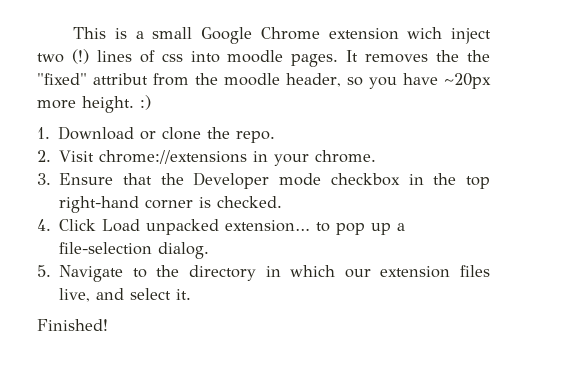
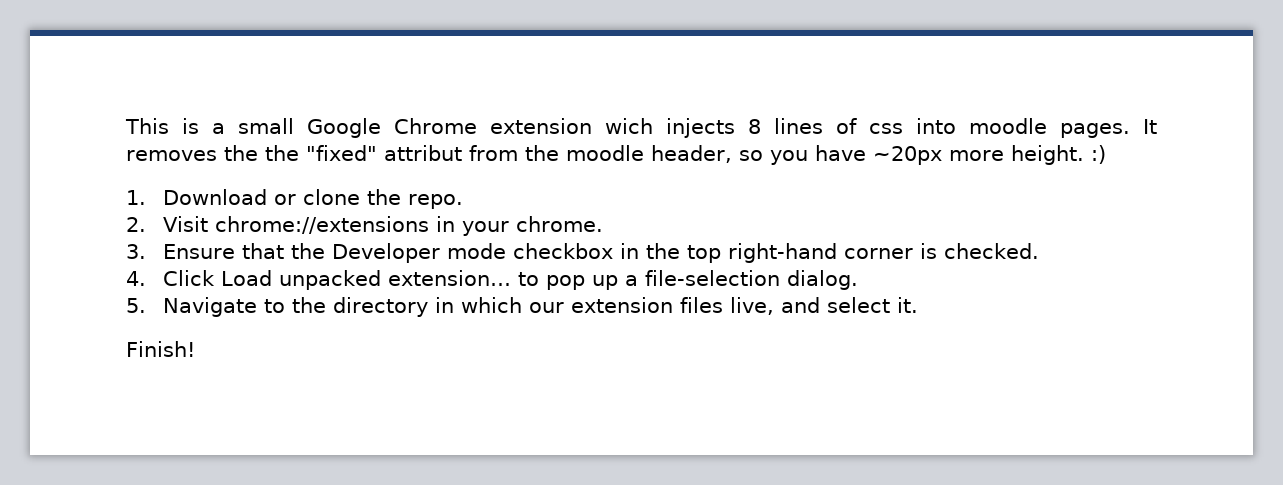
[451,28,491,44] [37,49,89,64] inject two (!) -> [666,118,761,138] injects 8
[37,319,108,331] Finished! -> [126,341,195,357] Finish!

